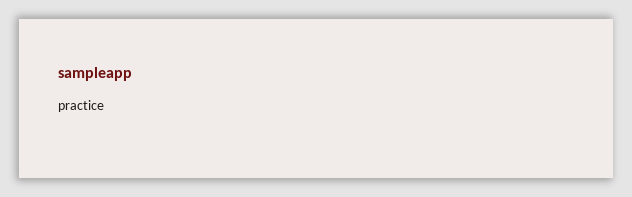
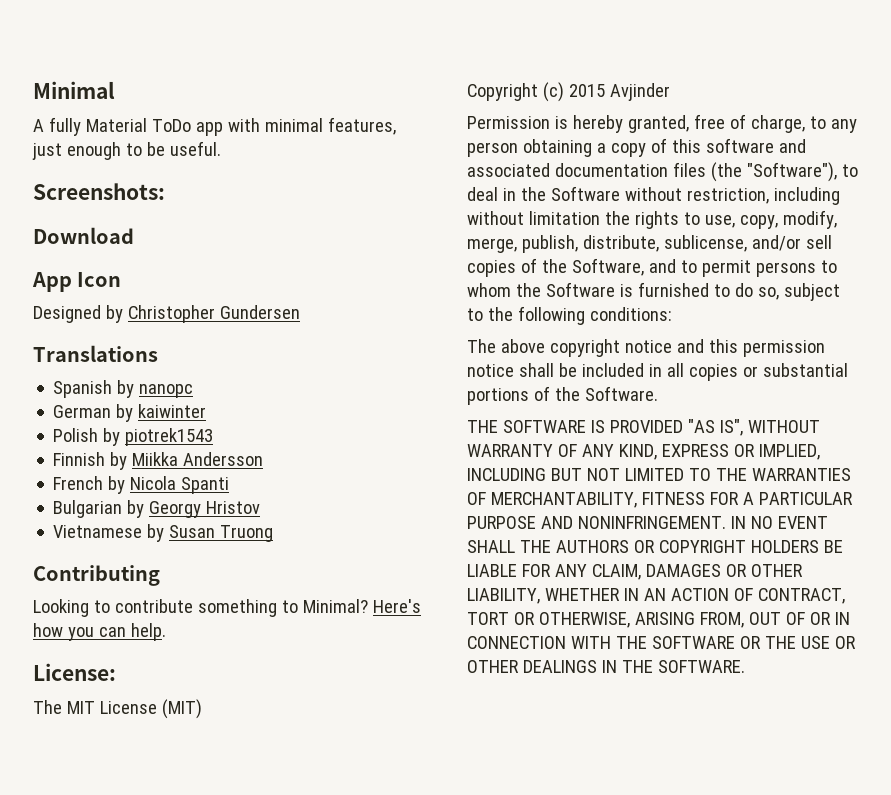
[58,67,132,81] [58,100,104,112] sampleapp // practice -> [33,81,115,99] [33,117,396,136] [32,141,221,160] [33,183,165,200] [33,227,134,244] [32,272,122,292] [33,305,300,323] [33,345,158,362] [53,380,194,398] [53,404,207,422] [53,428,214,446] [53,452,264,470] [53,476,230,494] [53,500,261,518] [53,524,274,542] [33,565,160,586] [33,599,421,617] [33,623,166,641] [33,663,116,681] [33,699,202,719] [467,82,670,102] [467,114,857,133] [467,138,806,157] [467,162,858,182] [467,186,840,205] [467,210,837,229] [467,235,832,253] [467,258,837,277] [467,282,840,301] [467,306,672,325] [467,339,825,357] [467,363,848,381] [467,386,658,405] [467,419,820,436] [467,444,820,460] [467,468,851,481] [467,492,853,508] [467,516,828,529] [467,540,843,553] [467,564,803,580] [467,588,845,604] [467,612,850,628] [467,636,856,649] [467,660,745,673] Minimal // A fully Material ToDo app with minimal features, just enough to be useful. // Screenshots: // Download // App Icon // Designed by Christopher Gundersen // Translations // Spanish by nanopc // German by kaiwinter // Polish by piotrek1543 // Finnish by Miikka Andersson // French by Nicola Spanti // Bulgarian by Georgy Hristov // Vietnamese by Susan Truong // Contributing // Looking to contribute something to Minimal? Here's how you can help. // License: // The MIT License (MIT) // Copyright (c) 2015 Avjinder // Permission is hereby granted, free of charge, to any person obtaining a copy of this software and associated documentation files (the "Software"), to deal in the Software without restriction, including without limitation the rights to use, copy, modify, merge, publish, distribute, sublicense, and/or sell copies of the Software, and to permit persons to whom the Software is furnished to do so, subject to the following conditions: // The above copyright notice and this permission notice shall be included in all copies or substantial portions of the Software. // THE SOFTWARE IS PROVIDED "AS IS", WITHOUT WARRANTY OF ANY KIND, EXPRESS OR IMPLIED, INCLUDING BUT NOT LIMITED TO THE WARRANTIES OF MERCHANTABILITY, FITNESS FOR A PARTICULAR PURPOSE AND NONINFRINGEMENT. IN NO EVENT SHALL THE AUTHORS OR COPYRIGHT HOLDERS BE LIABLE FOR ANY CLAIM, DAMAGES OR OTHER LIABILITY, WHETHER IN AN ACTION OF CONTRACT, TORT OR OTHERWISE, ARISING FROM, OUT OF OR IN CONNECTION WITH THE SOFTWARE OR THE USE OR OTHER DEALINGS IN THE SOFTWARE.

